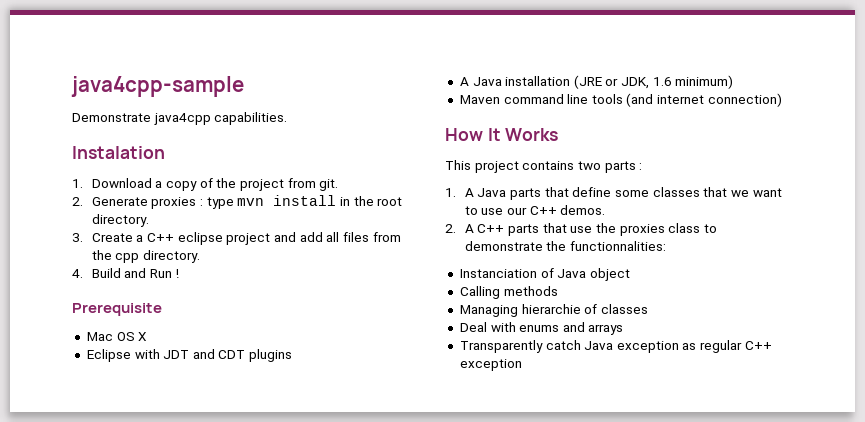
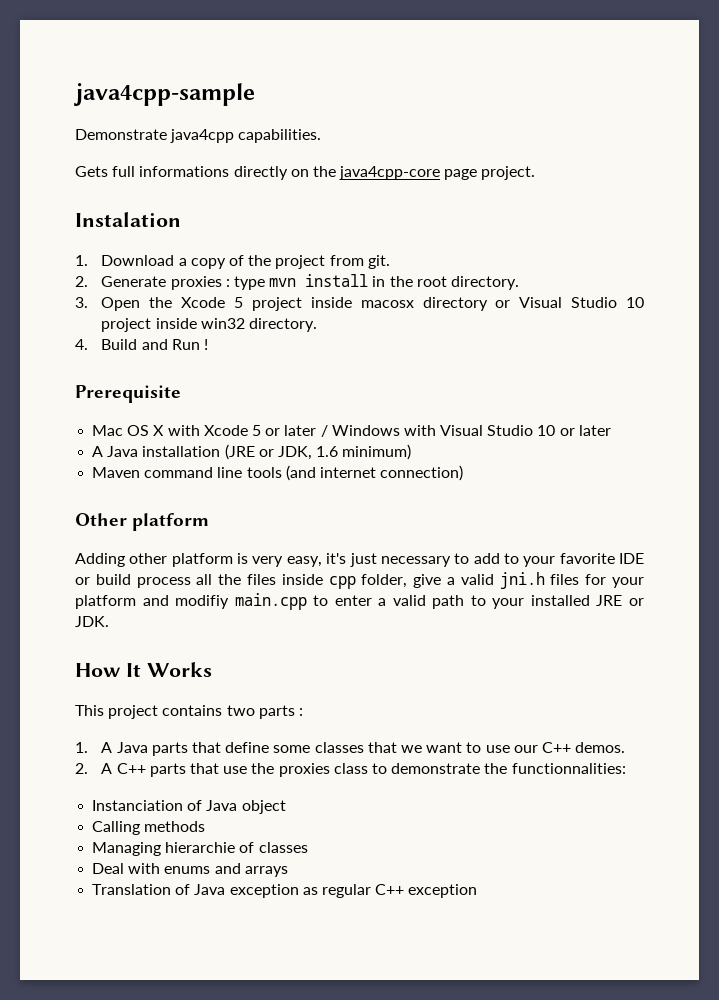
(288, 118) none -> [75,166,536,180] // Gets full informations directly on the java4cpp-core page project.
[91,232,401,245] [91,250,140,263] Create a C++ eclipse project and add all files from the cpp -> [101,297,644,311] [101,318,245,332] Open the Xcode 5 project inside macosx directory or Visual Studio 10 project inside win32
[86,349,293,362] // Eclipse with JDT and CDT plugins -> [167,425,611,437] with Xcode 5 or later / Windows with Visual Studio 10 or later
(782, 100) none -> [75,513,210,531] [75,553,644,567] [75,572,644,589] [75,593,645,610] [75,616,109,627] // Other platform // Adding other platform is very easy, it's just necessary to add to your favorite IDE or build process all the files inside cpp folder, give a valid jni.h files for your platform and modifiy main.cpp to enter a valid path to your installed JRE or JDK.
[459,340,581,353] Transparently catch -> [92,884,191,895] Translation of

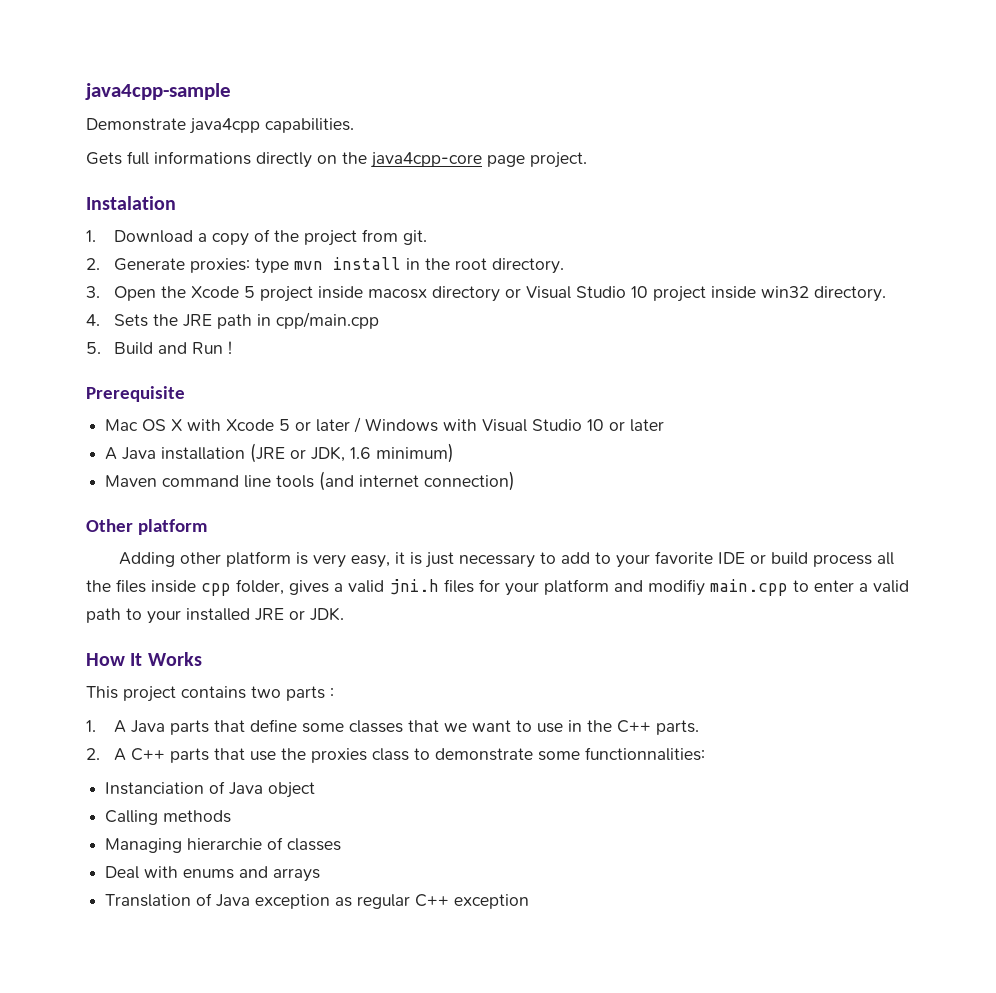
[170,276,230,290] proxies : -> [190,258,251,273] proxies:
(88, 344) none -> [114,312,380,329] [86,342,101,354] Sets the JRE path in cpp/main.cpp // 5.
[326,553,347,564] it's -> [394,552,422,565] it is
[413,574,442,588] give -> [289,580,329,595] gives
[513,742,626,753] our C++ demos. -> [568,720,700,735] in the C++ parts.
[484,763,508,774] the -> [538,751,581,761] some

